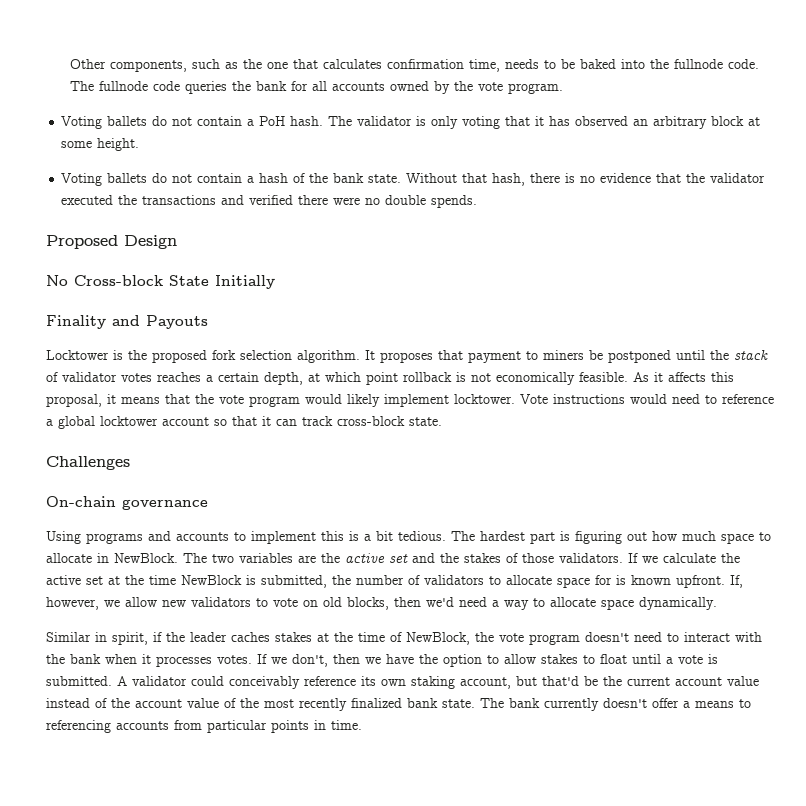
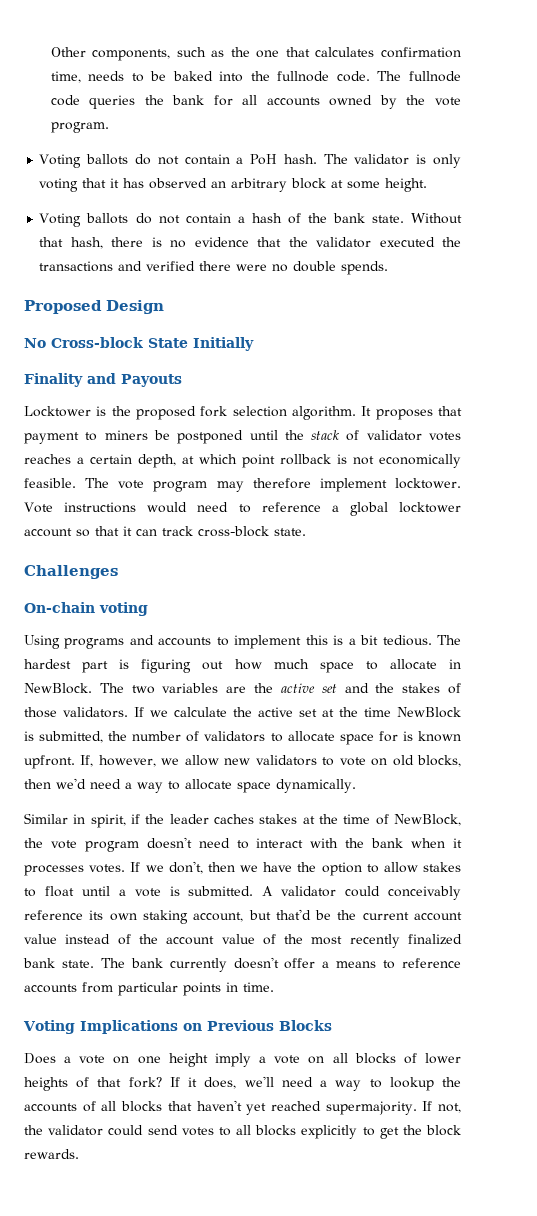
[107,116,148,126] ballets -> [86,154,129,165] ballots
[107,173,148,183] ballets -> [86,213,129,224] ballots
[633,372,734,382] [46,394,380,407] As it affects this proposal, it means that the vote program would likely -> [85,478,311,492] The vote program may therefore
[122,499,208,510] governance -> [99,602,148,616] voting
[46,720,111,733] referencing -> [401,958,461,968] reference
(362, 725) none -> [23,1020,332,1034] [24,1053,461,1067] [24,1076,461,1091] [24,1100,461,1115] [24,1125,462,1139] [24,1149,79,1159] // Voting Implications on Previous Blocks // Does a vote on one height imply a vote on all blocks of lower heights of that fork? If it does, we'll need a way to lookup the accounts of all blocks that haven't yet reached supermajority. If not, the validator could send votes to all blocks explicitly to get the block rewards.

